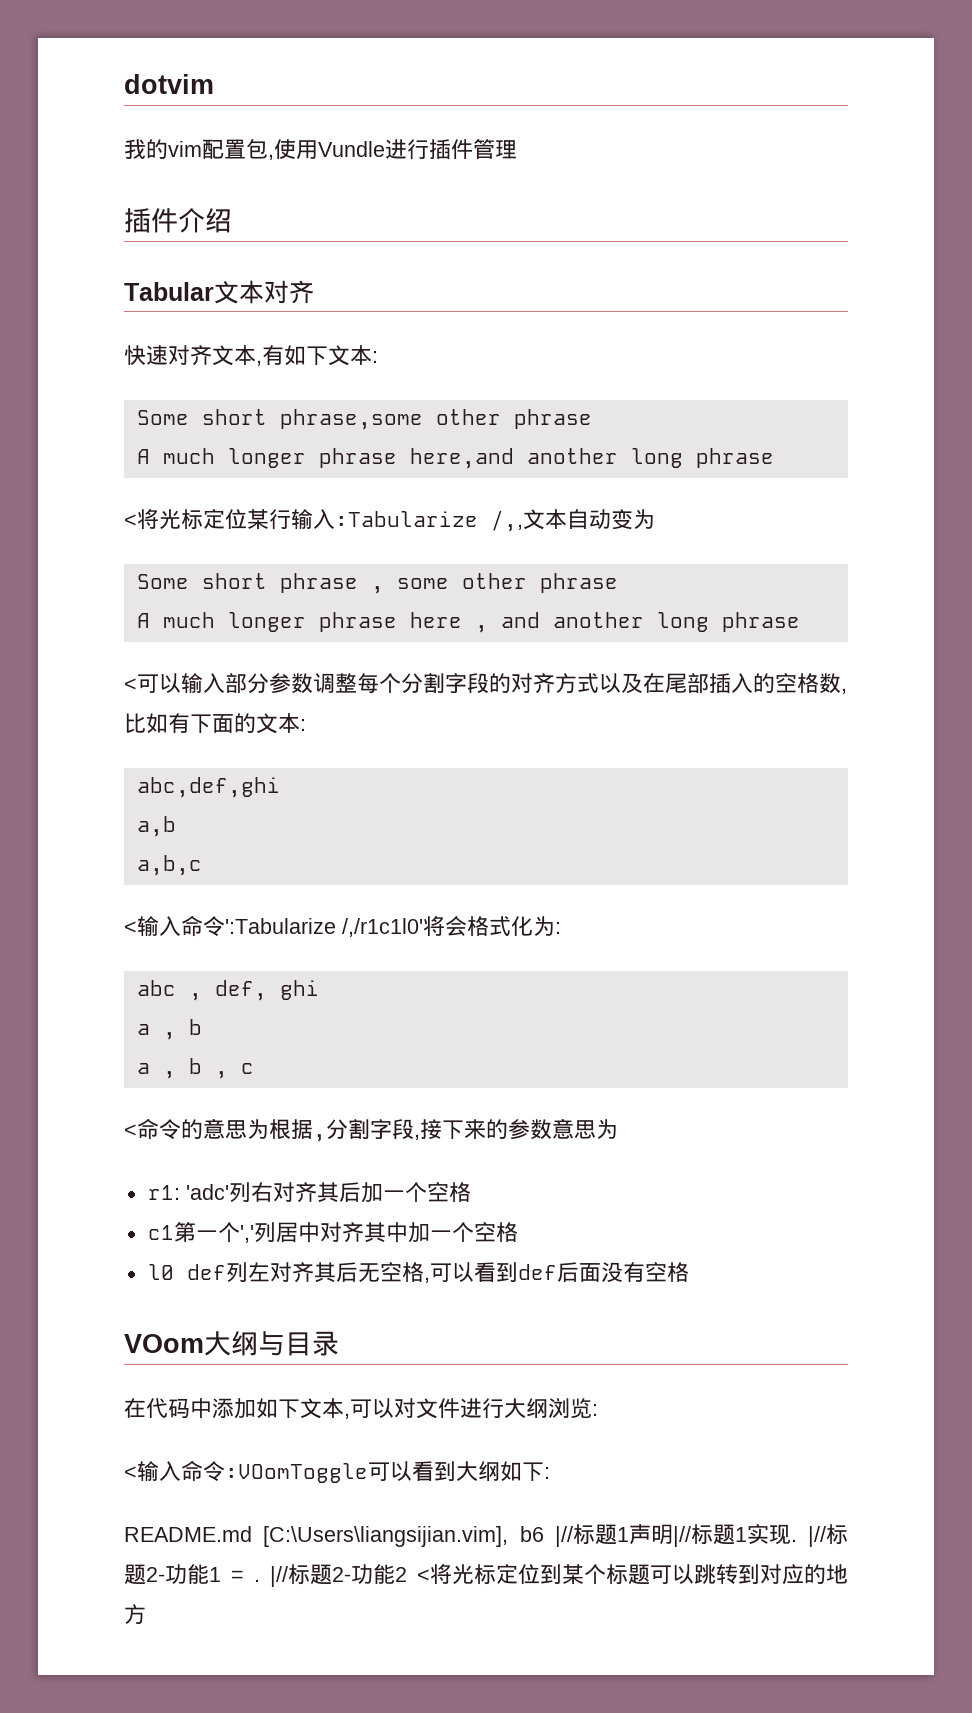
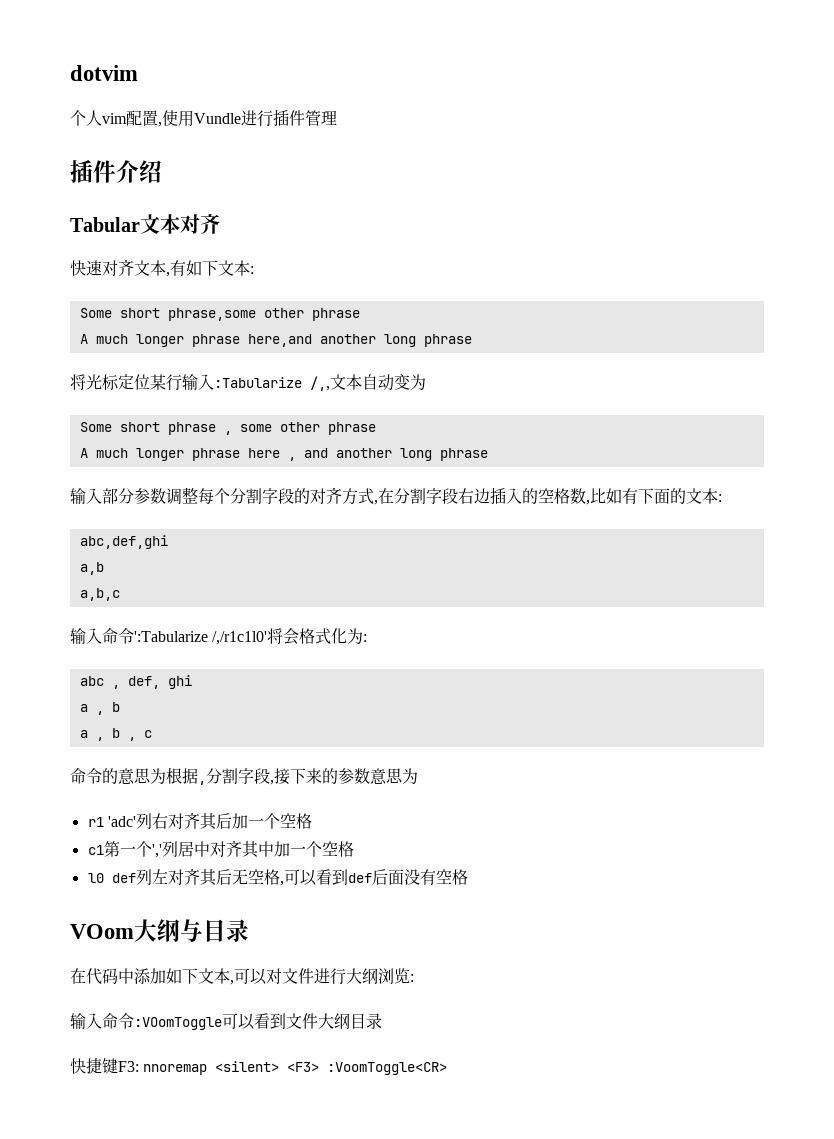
[124,139,168,159] 我的 -> [70,110,102,126] 个人
[246,139,268,159] 包 -> (158, 118) none
[124,514,137,527] < -> (472, 340) none
[124,673,181,693] <可以 -> (488, 454) none
[599,673,709,694] 以及在尾部 -> [374,488,490,505] ,在分割字段右边
[124,921,137,934] < -> (120, 594) none
[124,1124,137,1137] < -> (152, 734) none
[147,1185,180,1200] r1: -> [87,817,104,827] r1
[124,1466,137,1479] < -> (414, 978) none
[456,1461,550,1482] [124,1524,848,1547] [124,1563,848,1587] [124,1604,146,1624] 大纲如下: // README.md [C:\Users\liangsijian.vim], b6 |//标题1声明|//标题1实现. |//标题2-功能1 = . |//标题2-功能2 <将光标定位到某个标题可以跳转到对应的地方 -> [286,1013,382,1029] [70,1057,448,1075] 文件大纲目录 // 快捷键F3: nnoremap <silent> <F3> :VoomToggle<CR>

